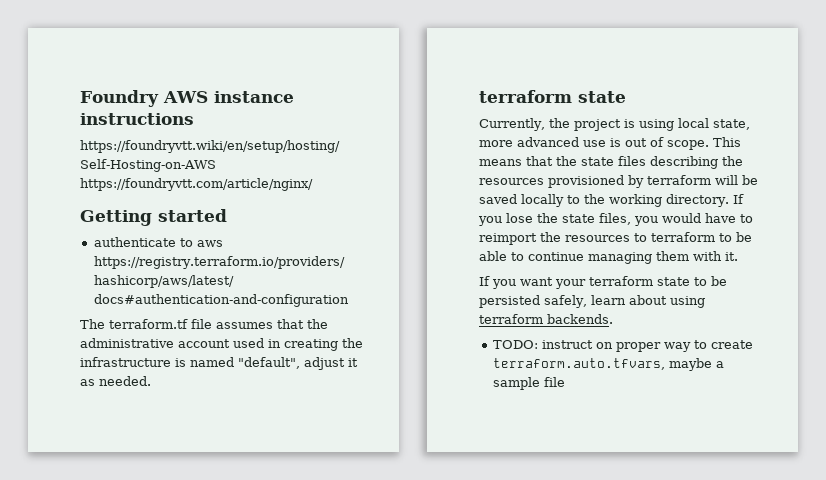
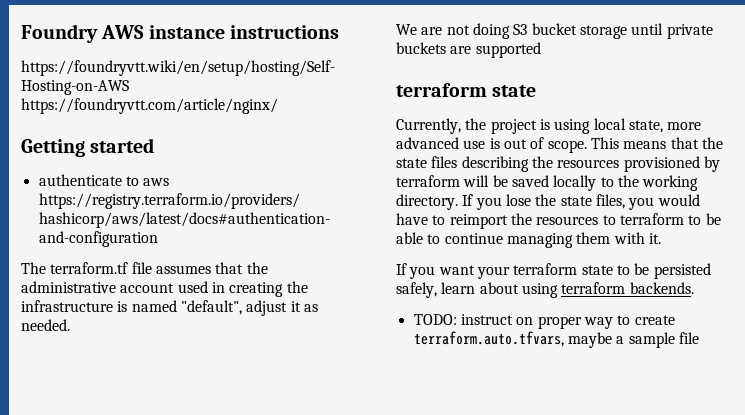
(151, 381) none -> [396,23,713,39] [396,42,541,58] // We are not doing S3 bucket storage until private buckets are supported

